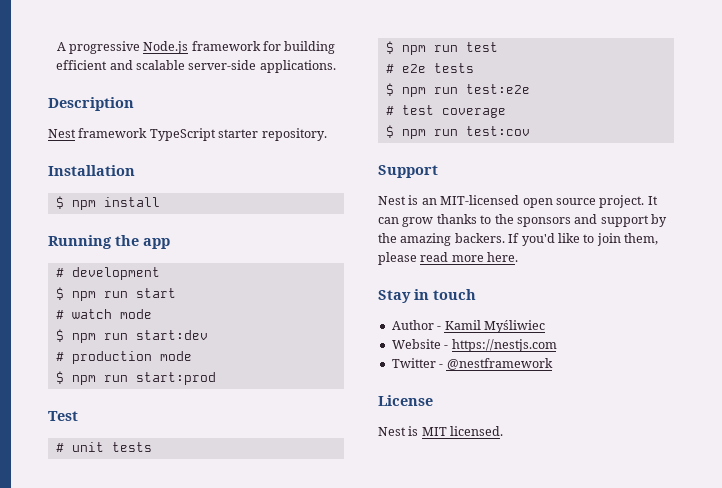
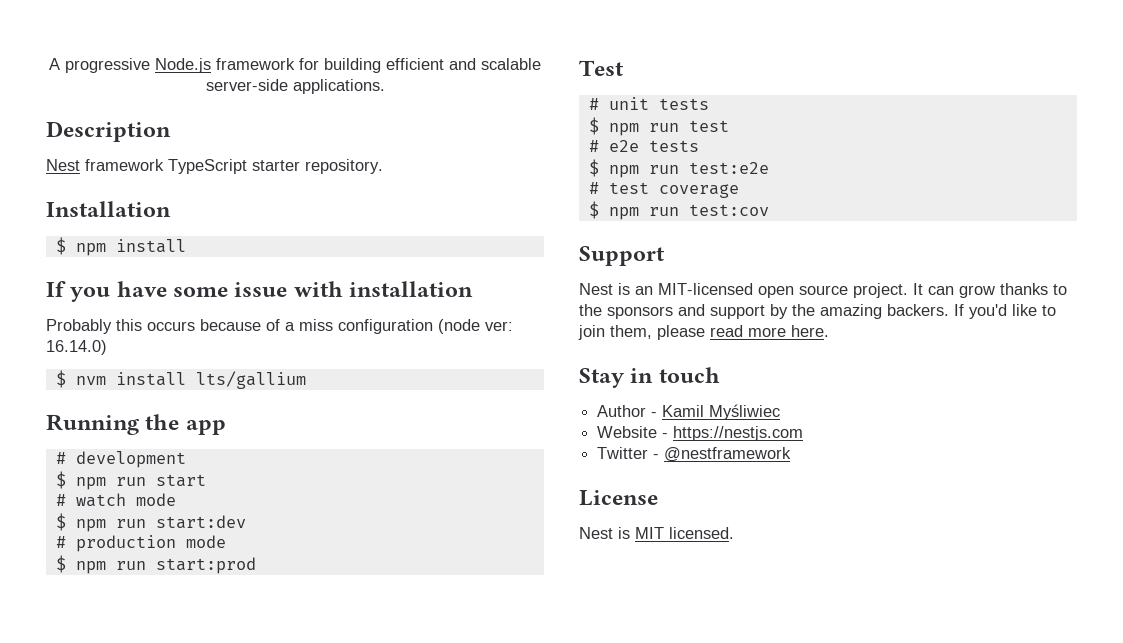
(160, 202) none -> [46,281,474,302] [46,319,513,334] [46,340,107,355] [55,370,306,389] // If you have some issue with installation // Probably this occurs because of a miss configuration (node ver: 16.14.0) // $ nvm install lts/gallium

